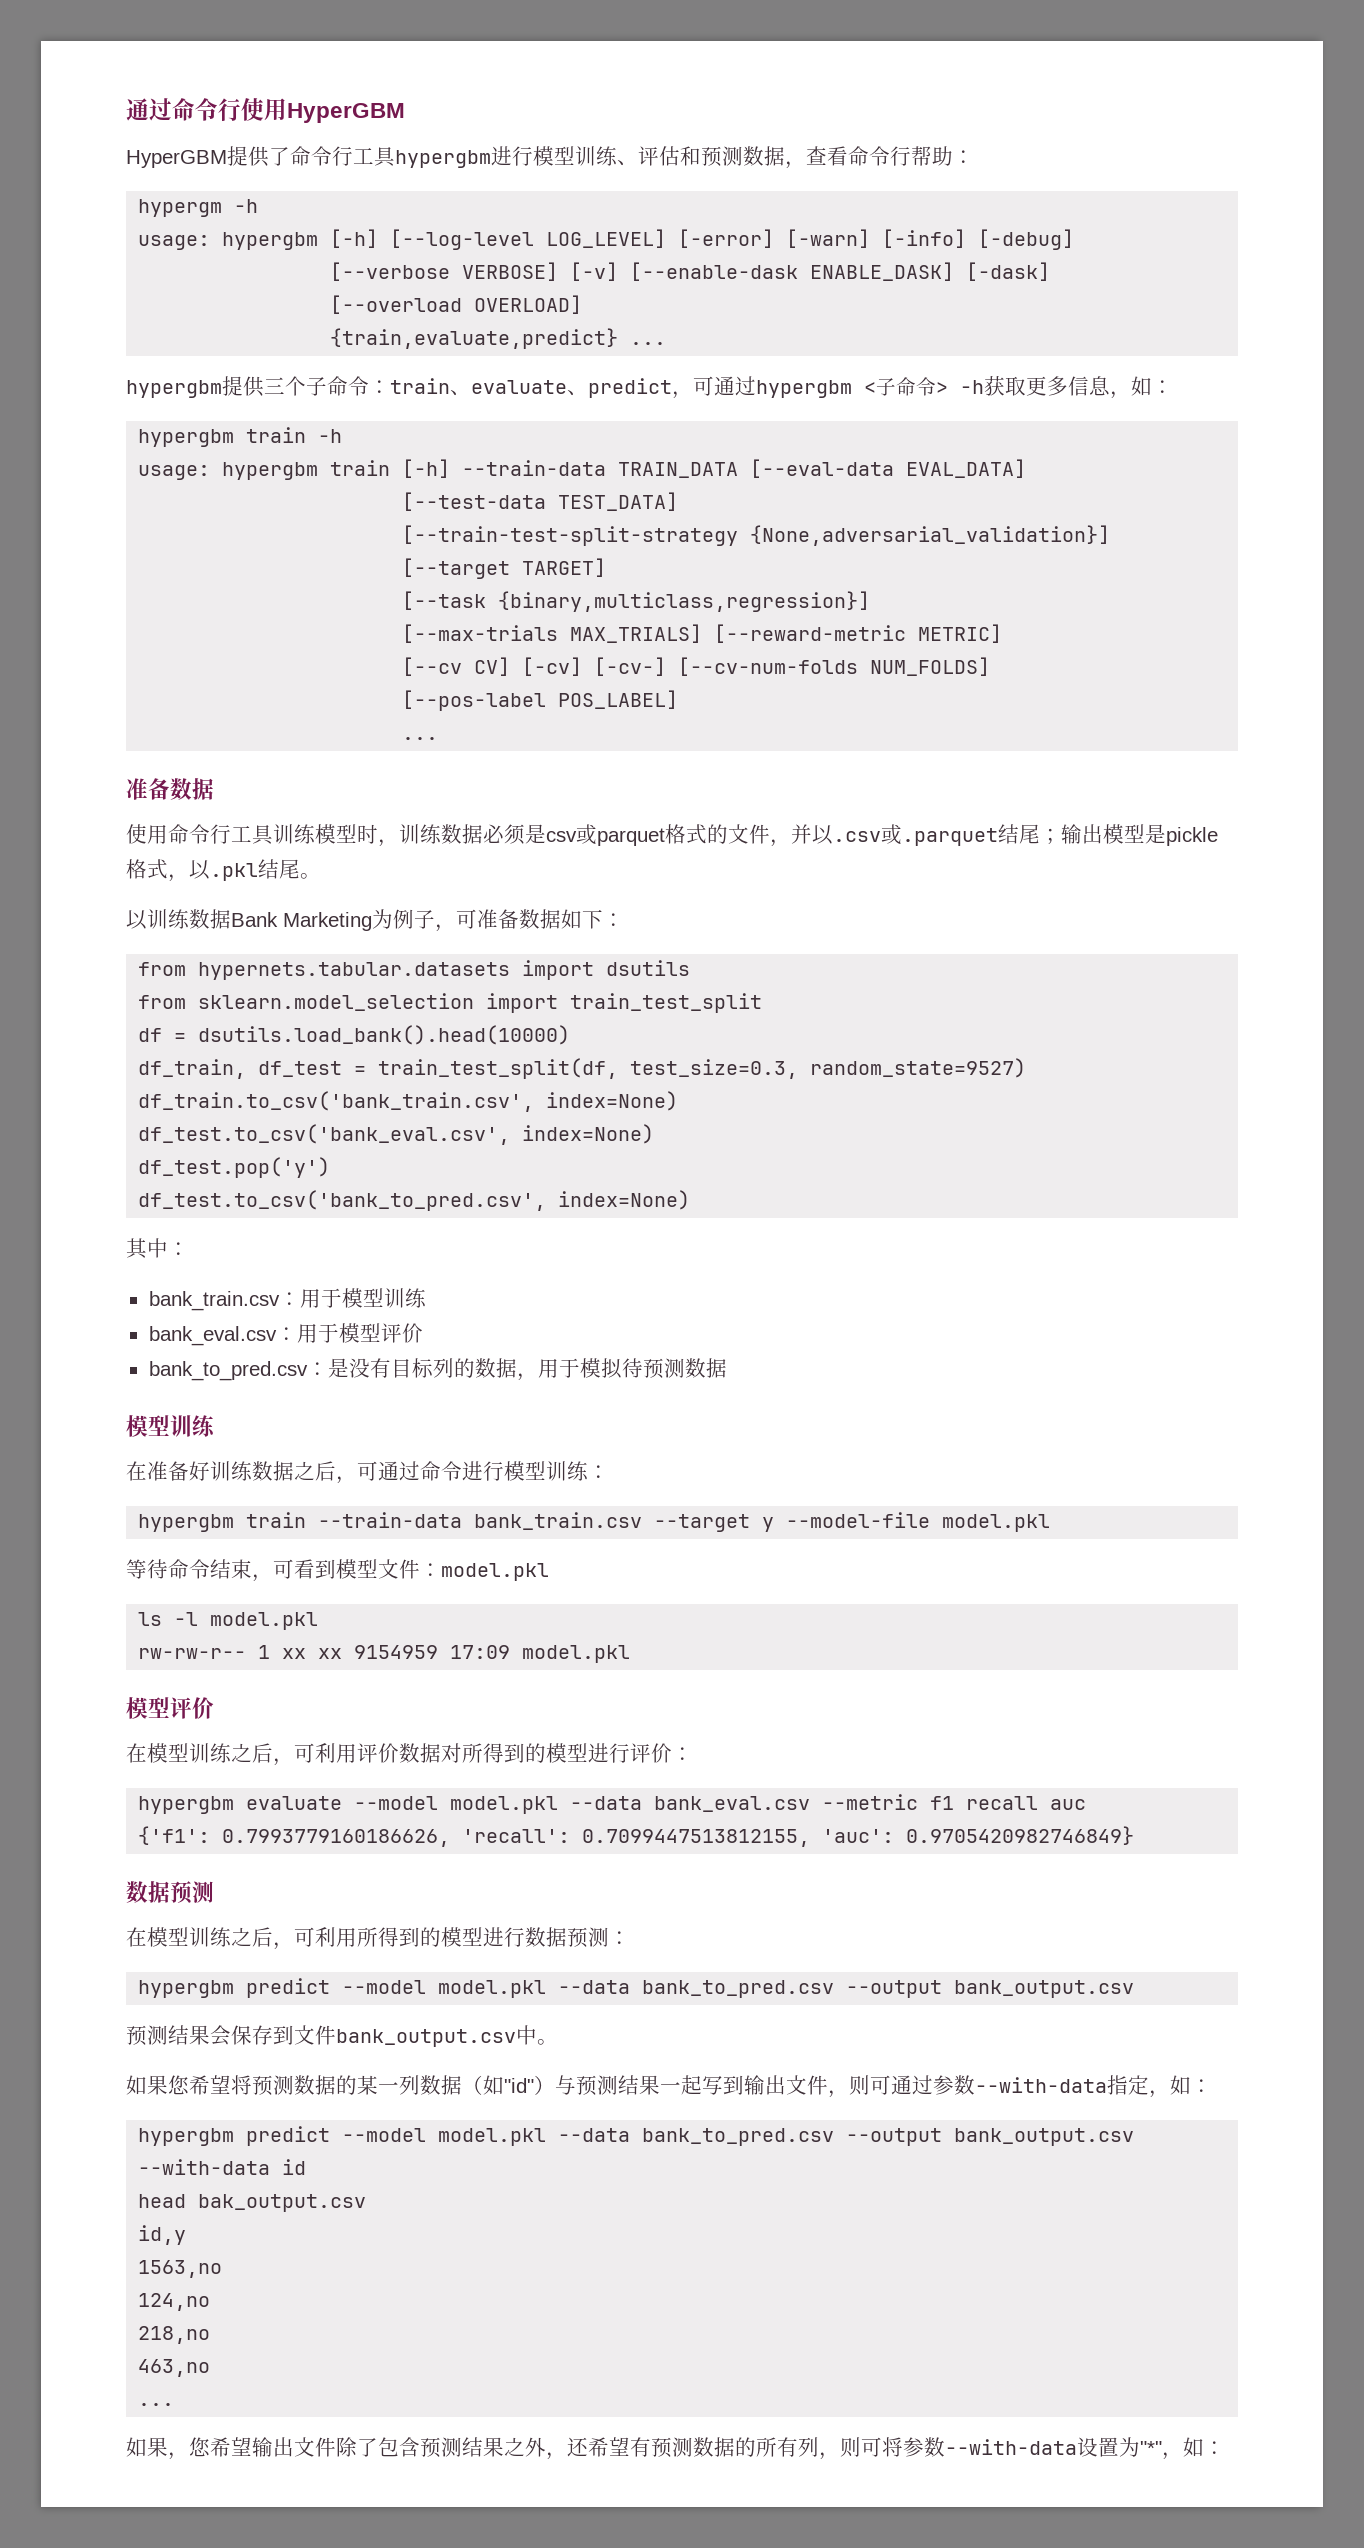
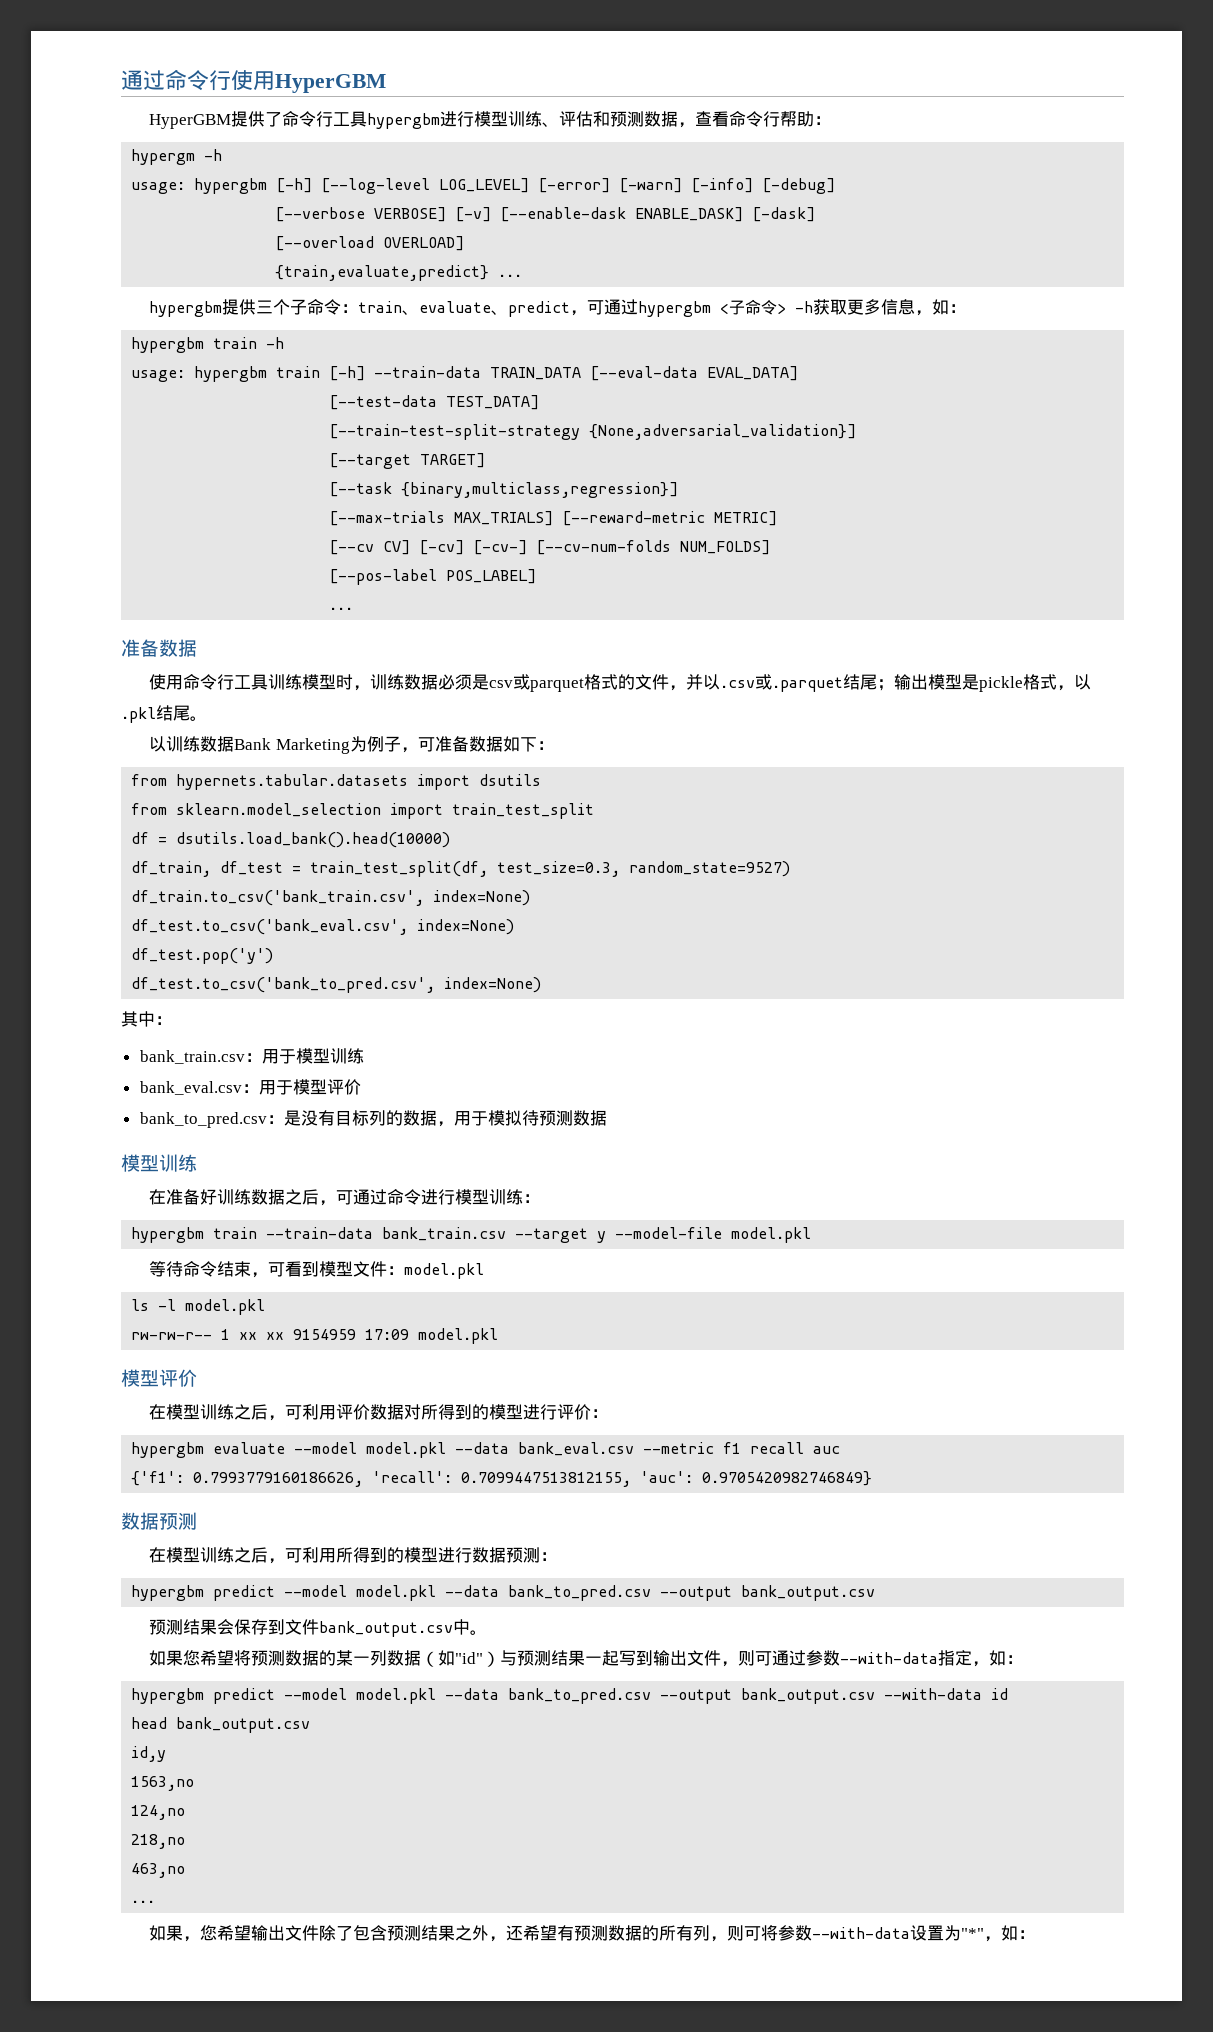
[198,2194,367,2212] bak_output.csv -> [176,1717,311,1733] bank_output.csv

